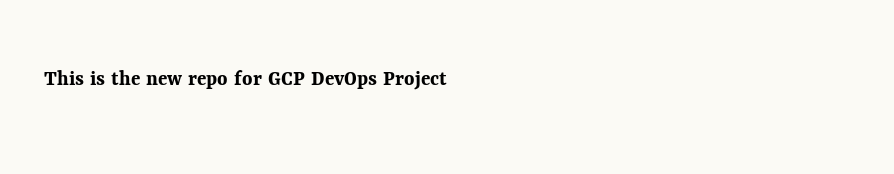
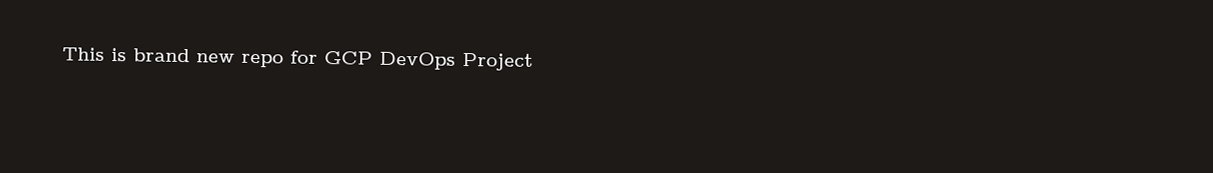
[110,70,140,85] the -> [133,48,190,63] brand

